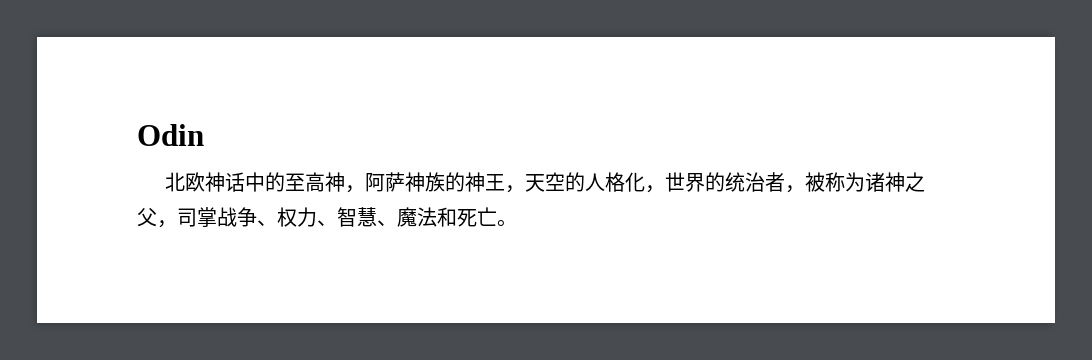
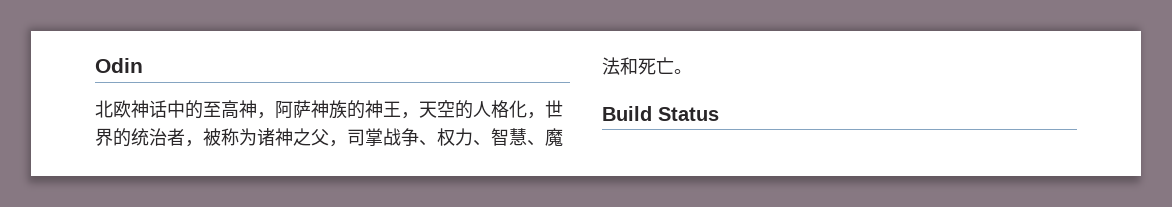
(517, 223) none -> [602,106,719,121] // Build Status

